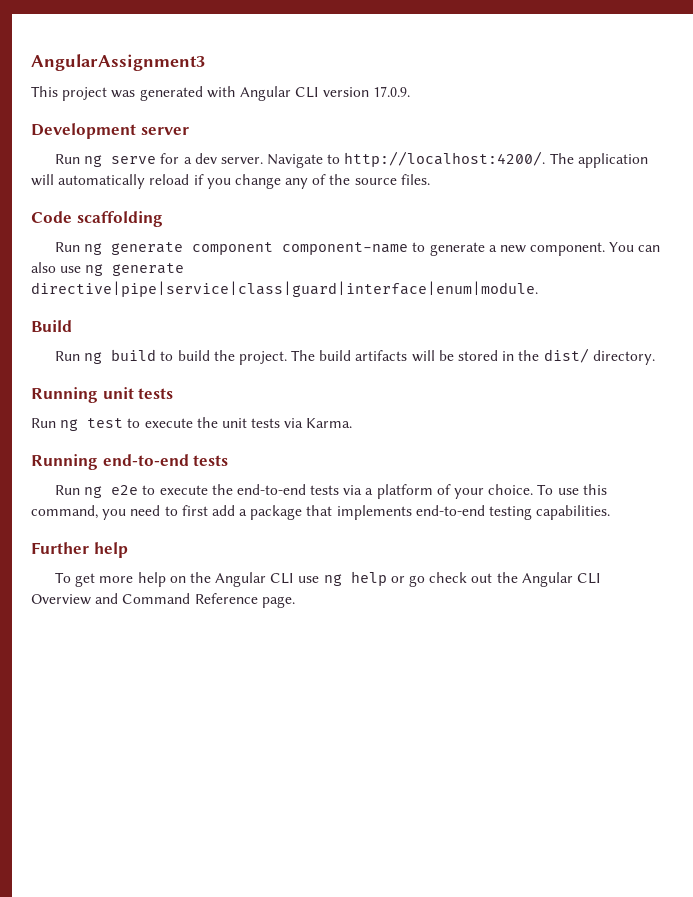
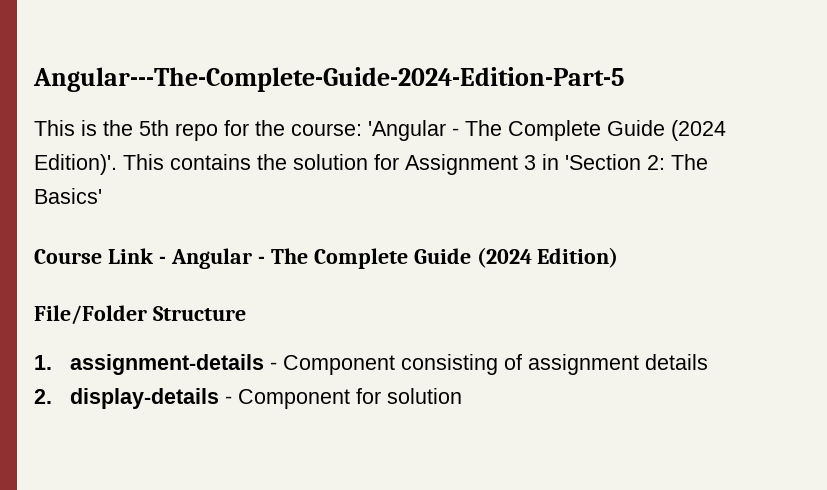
[31,54,205,71] [31,86,411,101] [31,123,189,139] [54,151,648,168] [31,174,430,189] [31,211,163,227] [54,242,661,256] [31,262,185,276] [31,281,538,297] [31,320,72,332] [54,348,655,365] [31,387,174,403] [31,417,353,431] [31,454,229,470] [54,484,607,499] [31,505,611,520] [31,542,128,558] [54,571,601,587] [31,593,295,608] AngularAssignment3 // This project was generated with Angular CLI version 17.0.9. // Development server // Run ng serve for a dev server. Navigate to http://localhost:4200/. The application will automatically reload if you change any of the source files. // Code scaffolding // Run ng generate component component-name to generate a new component. You can also use ng generate directive|pipe|service|class|guard|interface|enum|module. // Build // Run ng build to build the project. The build artifacts will be stored in the dist/ directory. // Running unit tests // Run ng test to execute the unit tests via Karma. // Running end-to-end tests // Run ng e2e to execute the end-to-end tests via a platform of your choice. To use this command, you need to first add a package that implements end-to-end testing capabilities. // Further help // To get more help on the Angular CLI use ng help or go check out the Angular CLI Overview and Command Reference page. -> [33,67,625,92] [34,120,726,141] [34,154,708,175] [34,188,102,204] [34,247,619,269] [34,305,246,325] [34,354,708,375] [34,388,462,409] Angular---The-Complete-Guide-2024-Edition-Part-5 // This is the 5th repo for the course: 'Angular - The Complete Guide (2024 Edition)'. This contains the solution for Assignment 3 in 'Section 2: The Basics' // Course Link - Angular - The Complete Guide (2024 Edition) // File/Folder Structure // 1. assignment-details - Component consisting of assignment details // 2. display-details - Component for solution

